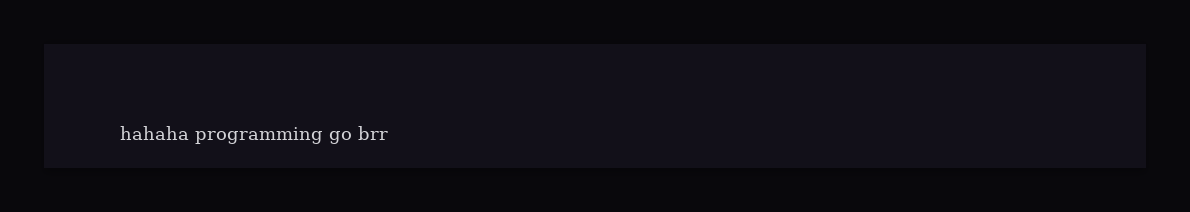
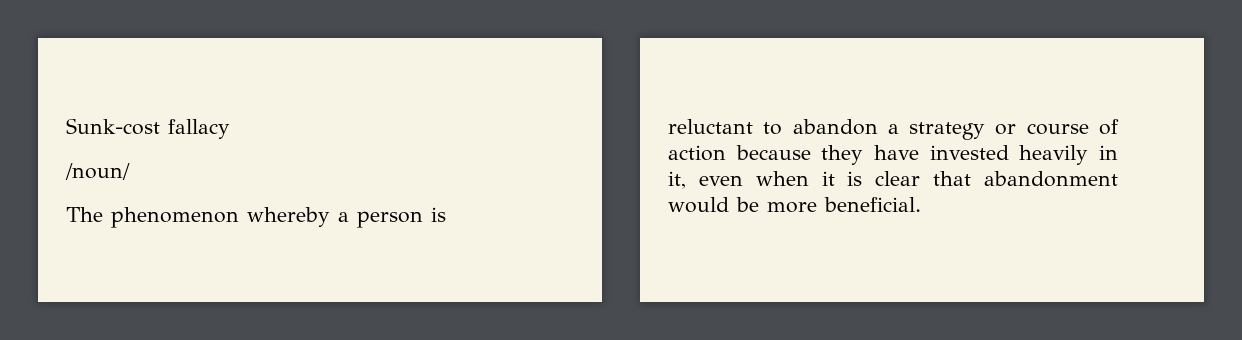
[120,126,388,144] hahaha programming go brr -> [66,118,230,139] [65,163,130,180] [66,207,446,228] [668,119,1119,140] [668,145,1118,165] [668,171,1118,189] [668,197,921,213] Sunk-cost fallacy // /noun/ // The phenomenon whereby a person is reluctant to abandon a strategy or course of action because they have invested heavily in it, even when it is clear that abandonment would be more beneficial.

